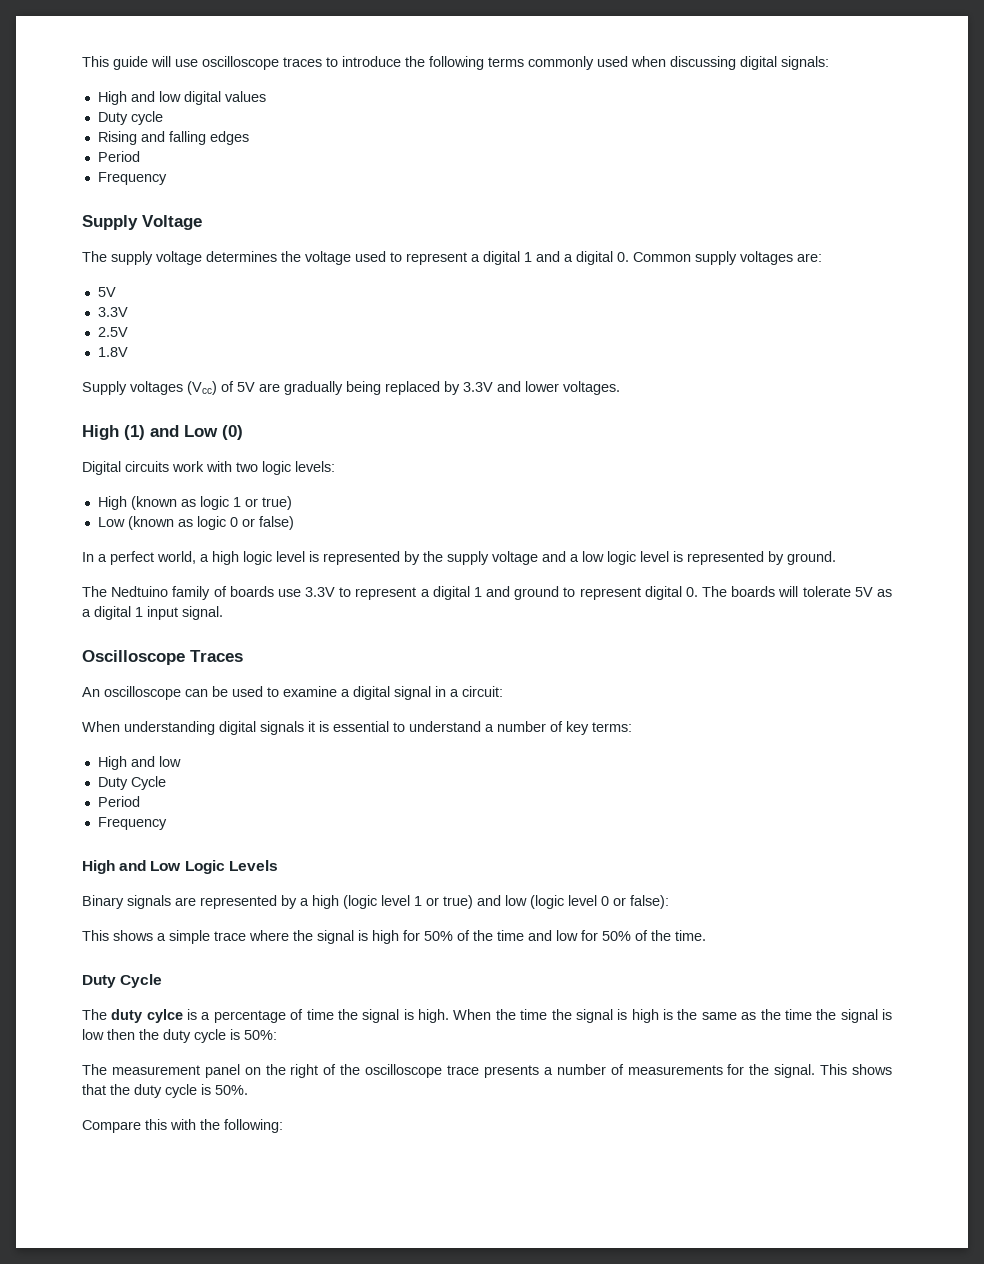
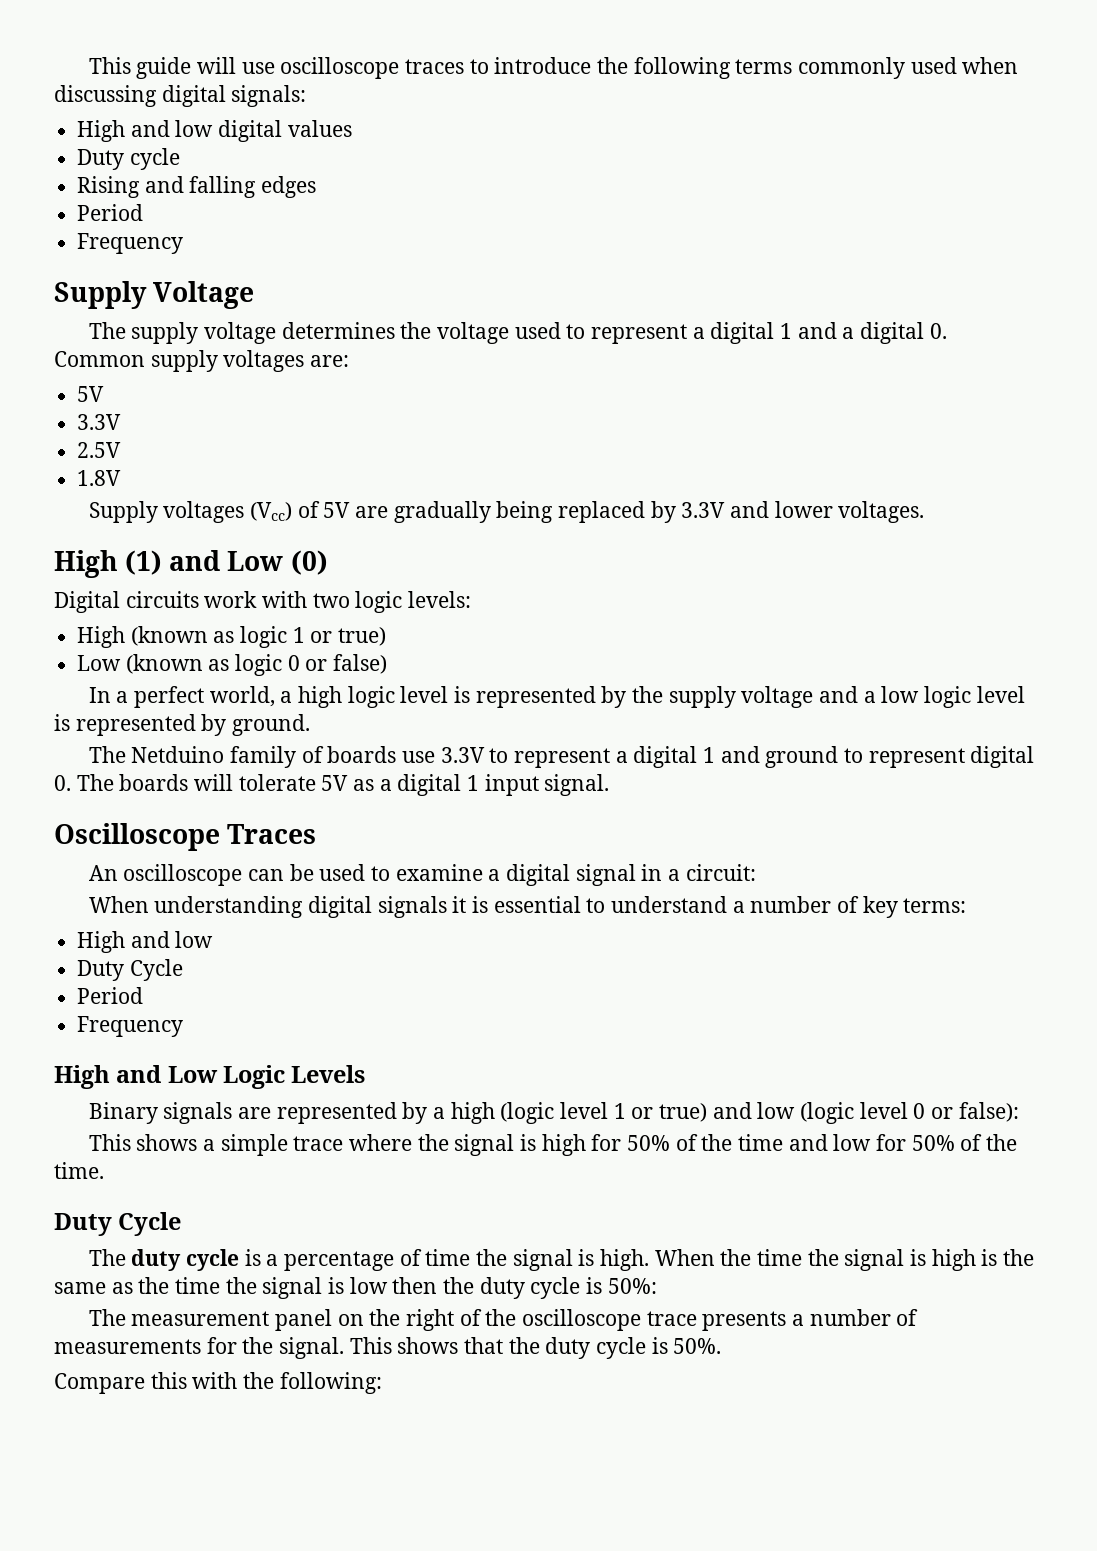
[111,586,169,597] Nedtuino -> [131,746,225,763] Netduino
[146,1009,183,1023] cylce -> [186,1249,240,1271] cycle

